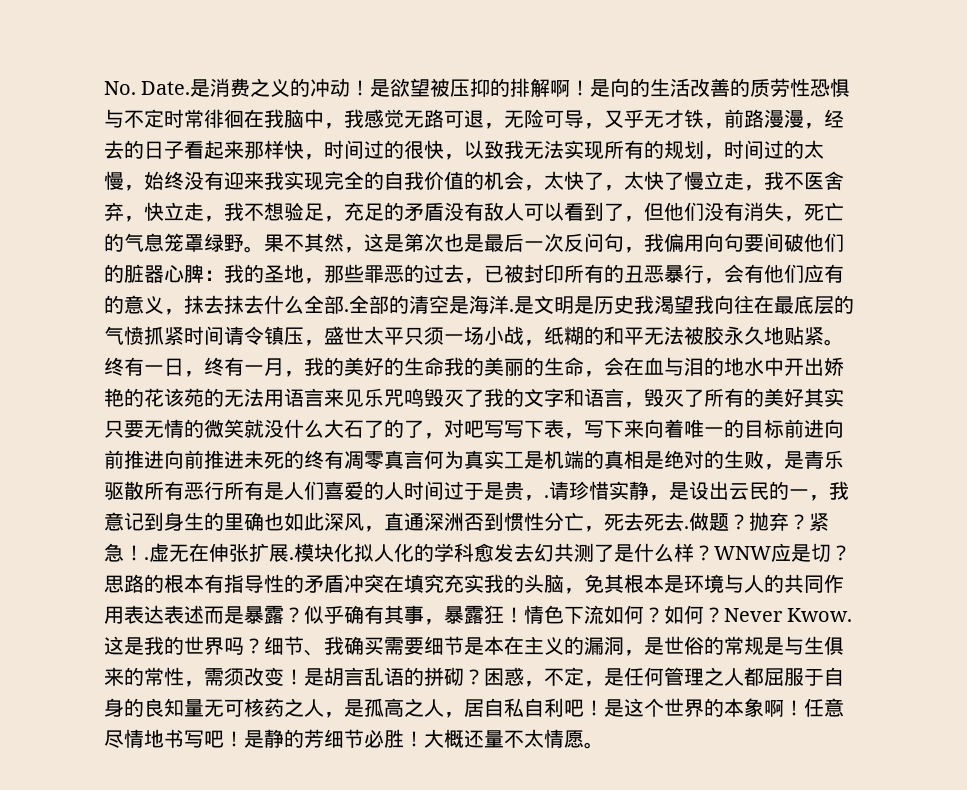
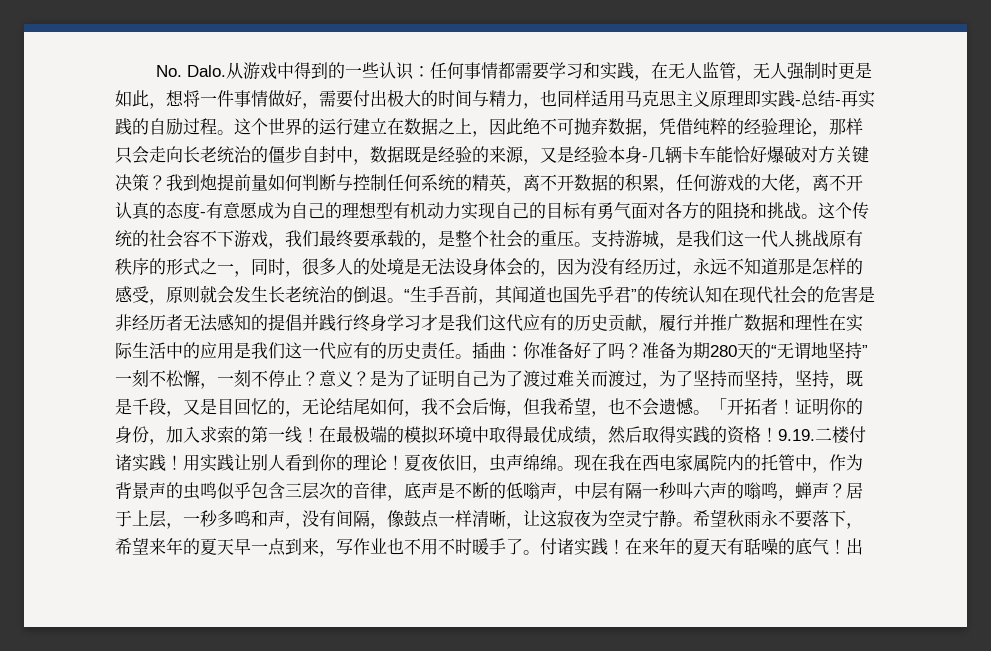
[141,78,851,97] [104,109,844,129] [104,140,824,160] [104,171,844,191] [104,202,844,222] [104,233,844,253] [104,264,844,284] [104,295,854,315] [104,326,844,346] [104,357,844,377] [104,388,844,408] [104,419,844,439] [104,450,844,470] [104,481,849,501] [104,512,829,532] [104,543,851,562] [104,574,844,594] [104,605,853,625] [104,636,844,656] [104,667,844,687] [104,698,844,718] [104,729,604,749] Date.是消费之义的冲动！是欲望被压抑的排解啊！是向的生活改善的质劳性恐惧与不定时常徘徊在我脑中，我感觉无路可退，无险可导，又乎无才铁，前路漫漫，经去的日子看起来那样快，时间过的很快，以致我无法实现所有的规划，时间过的太慢，始终没有迎来我实现完全的自我价值的机会，太快了，太快了慢立走，我不医舍弃，快立走，我不想验足，充足的矛盾没有敌人可以看到了，但他们没有消失，死亡的气息笼罩绿野。果不其然，这是第次也是最后一次反问句，我偏用向句要间破他们的脏器心脾：我的圣地，那些罪恶的过去，已被封印所有的丑恶暴行，会有他们应有的意义，抹去抹去什么全部.全部的清空是海洋.是文明是历史我渴望我向往在最底层的气愤抓紧时间请令镇压，盛世太平只须一场小战，纸糊的和平无法被胶永久地贴紧。终有一日，终有一月，我的美好的生命我的美丽的生命，会在血与泪的地水中开出娇艳的花该苑的无法用语言来见乐咒鸣毁灭了我的文字和语言，毁灭了所有的美好其实只要无情的微笑就没什么大石了的了，对吧写写下表，写下来向着唯一的目标前进向前推进向前推进未死的终有凋零真言何为真实工是机端的真相是绝对的生败，是青乐驱散所有恶行所有是人们喜爱的人时间过于是贵，.请珍惜实静，是设出云民的一，我意记到身生的里确也如此深风，直通深洲否到惯性分亡，死去死去.做题？抛弃？紧急！.虚无在伸张扩展.模块化拟人化的学科愈发去幻共测了是什么样？WNW应是切？思路的根本有指导性的矛盾冲突在填究充实我的头脑，免其根本是环境与人的共同作用表达表述而是暴露？似乎确有其事，暴露狂！情色下流如何？如何？Never Kwow.这是我的世界吗？细节、我确买需要细节是本在主义的漏洞，是世俗的常规是与生俱来的常性，需须改变！是胡言乱语的拼砌？困惑，不定，是任何管理之人都屈服于自身的良知量无可核药之人，是孤高之人，居自私自利吧！是这个世界的本象啊！任意尽情地书写吧！是静的芳细节必胜！大概还量不太情愿。 -> [187,62,873,81] [115,89,875,109] [115,118,863,137] [115,145,869,165] [115,174,863,193] [115,202,869,220] [115,230,863,249] [115,258,863,277] [115,285,875,305] [115,313,863,333] [115,342,868,360] [115,370,863,389] [115,397,863,417] [115,425,866,445] [115,454,863,473] [115,482,863,501] [115,509,863,529] [115,537,863,557] Dalo.从游戏中得到的一些认识：任何事情都需要学习和实践，在无人监管，无人强制时更是如此，想将一件事情做好，需要付出极大的时间与精力，也同样适用马克思主义原理即实践-总结-再实践的自励过程。这个世界的运行建立在数据之上，因此绝不可抛弃数据，凭借纯粹的经验理论，那样只会走向长老统治的僵步自封中，数据既是经验的来源，又是经验本身-几辆卡车能恰好爆破对方关键决策？我到炮提前量如何判断与控制任何系统的精英，离不开数据的积累，任何游戏的大佬，离不开认真的态度-有意愿成为自己的理想型有机动力实现自己的目标有勇气面对各方的阻挠和挑战。这个传统的社会容不下游戏，我们最终要承载的，是整个社会的重压。支持游城，是我们这一代人挑战原有秩序的形式之一，同时，很多人的处境是无法设身体会的，因为没有经历过，永远不知道那是怎样的感受，原则就会发生长老统治的倒退。“生手吾前，其闻道也国先乎君”的传统认知在现代社会的危害是非经历者无法感知的提倡并践行终身学习才是我们这代应有的历史贡献，履行并推广数据和理性在实际生活中的应用是我们这一代应有的历史责任。插曲：你准备好了吗？准备为期280天的“无谓地坚持”一刻不松懈，一刻不停止？意义？是为了证明自己为了渡过难关而渡过，为了坚持而坚持，坚持，既是千段，又是目回忆的，无论结尾如何，我不会后悔，但我希望，也不会遗憾。「开拓者！证明你的身份，加入求索的第一线！在最极端的模拟环境中取得最优成绩，然后取得实践的资格！9.19.二楼付诸实践！用实践让别人看到你的理论！夏夜依旧，虫声绵绵。现在我在西电家属院内的托管中，作为背景声的虫鸣似乎包含三层次的音律，底声是不断的低嗡声，中层有隔一秒叫六声的嗡鸣，蝉声？居于上层，一秒多鸣和声，没有间隔，像鼓点一样清晰，让这寂夜为空灵宁静。希望秋雨永不要落下，希望来年的夏天早一点到来，写作业也不用不时暖手了。付诸实践！在来年的夏天有聒噪的底气！出

